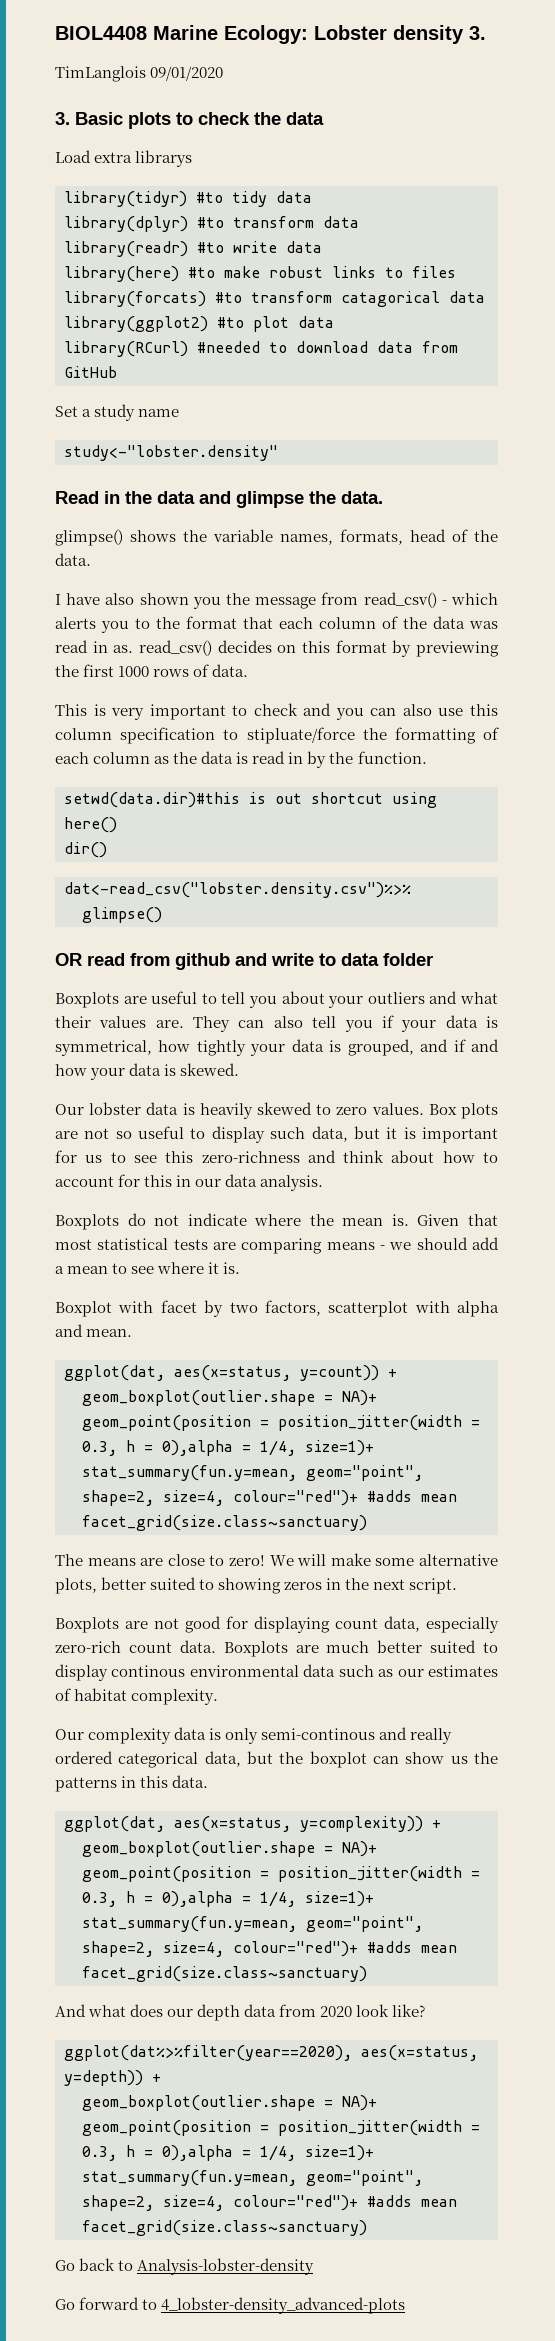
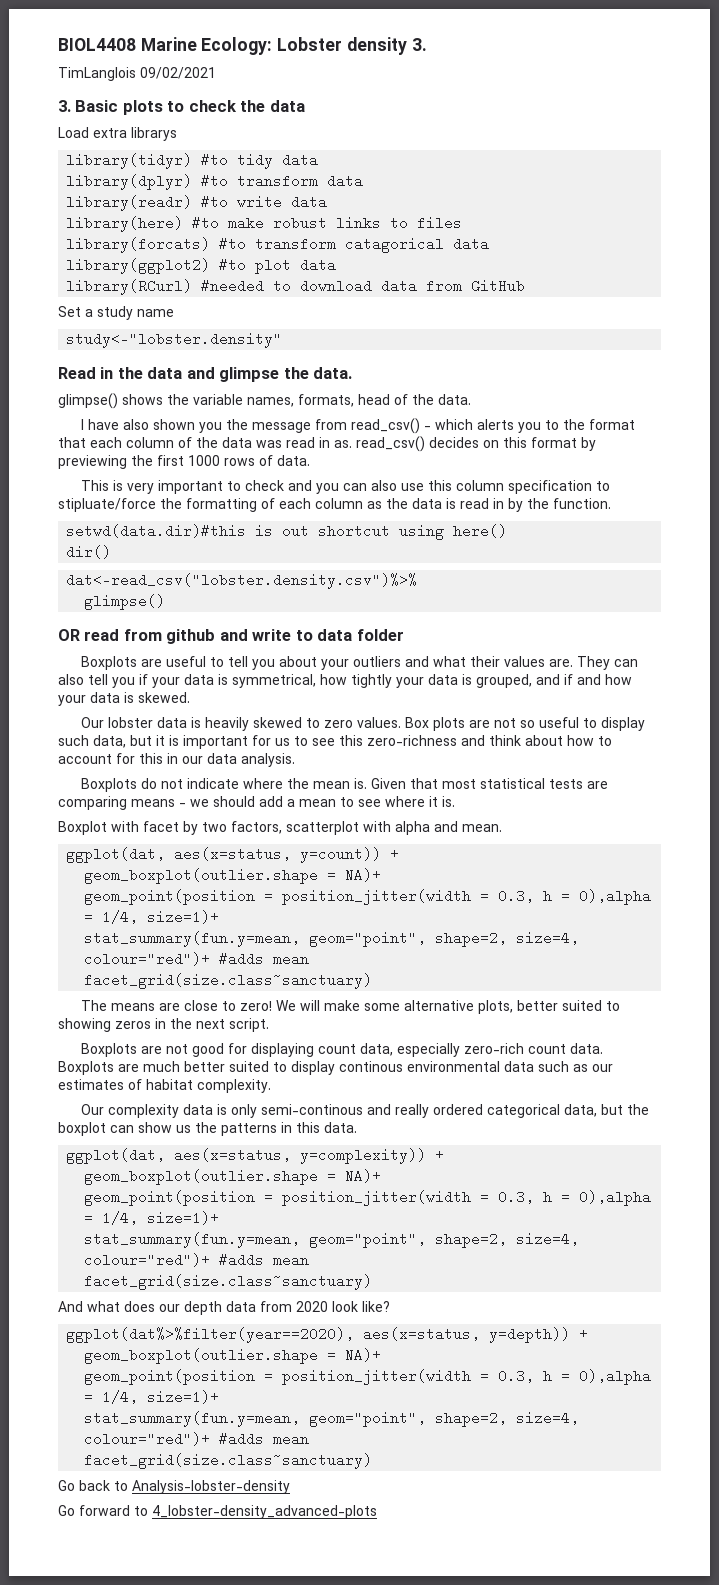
[150,66,224,81] 09/01/2020 -> [140,67,216,79] 09/02/2021

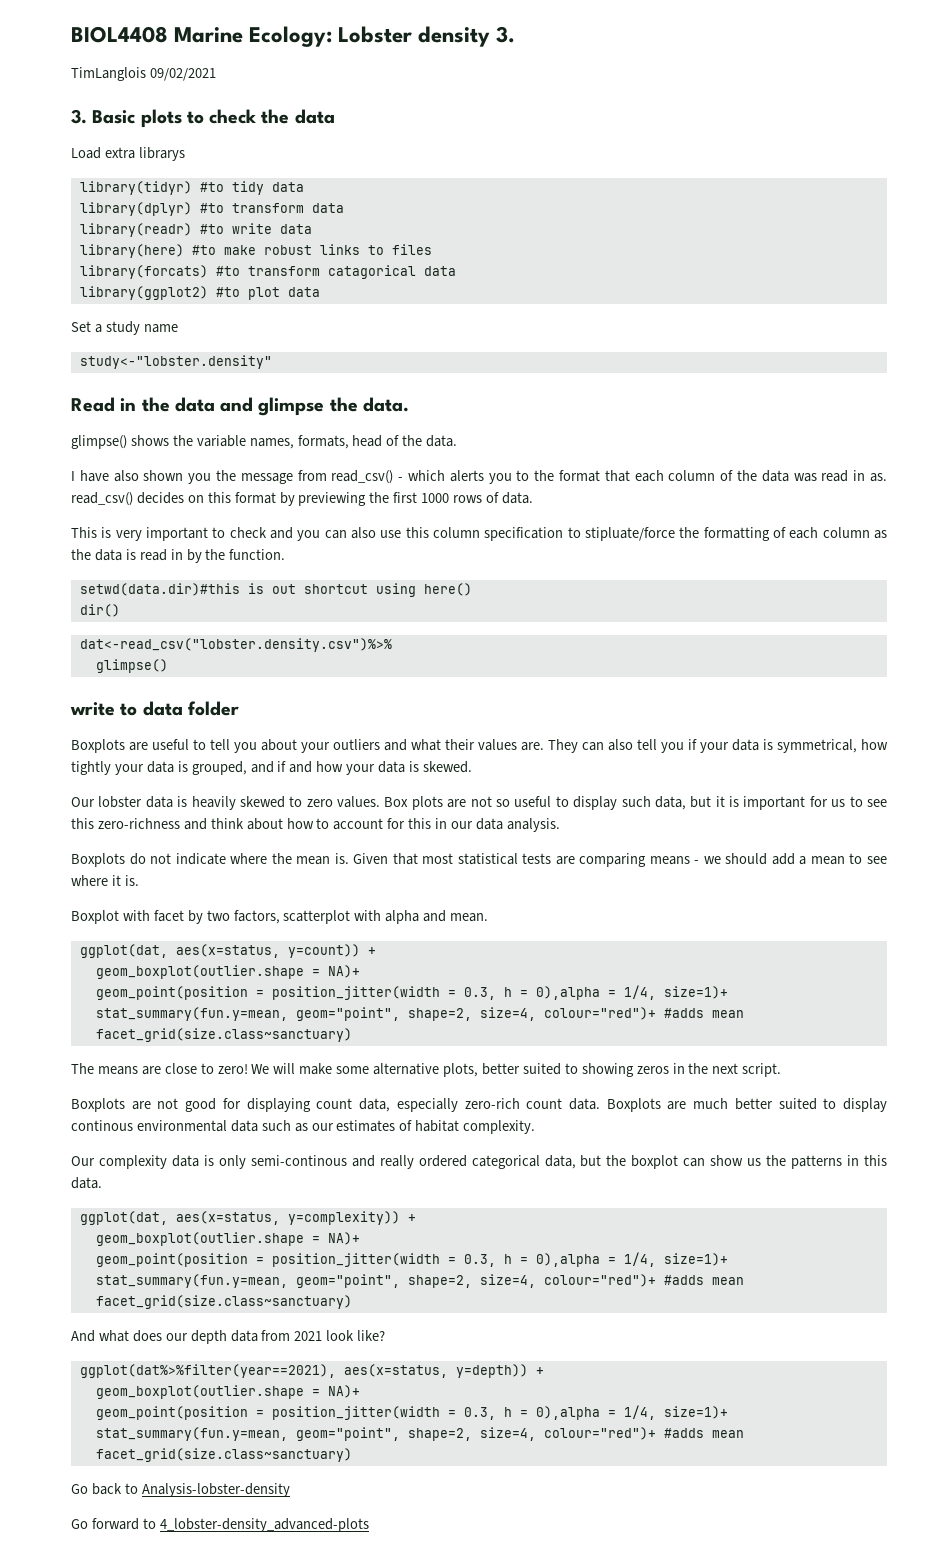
[66,279,526,295] // library(RCurl) #needed to download data from GitHub -> (320, 292) none
[58,629,248,644] OR read from github and -> (168, 666) none
[296,1301,328,1312] 2020 -> [294,1331,323,1341] 2021
[66,1327,355,1343] ggplot(dat%>%filter(year==2020), -> [79,1364,336,1378] ggplot(dat%>%filter(year==2021),

